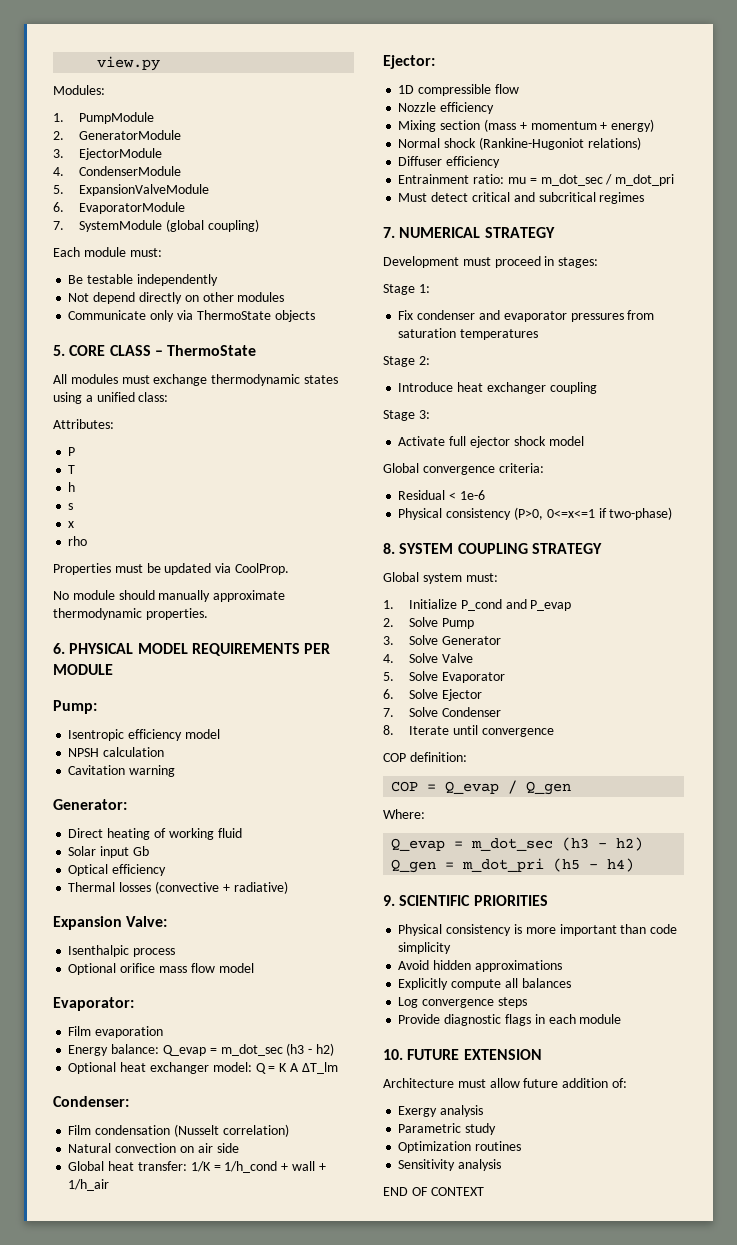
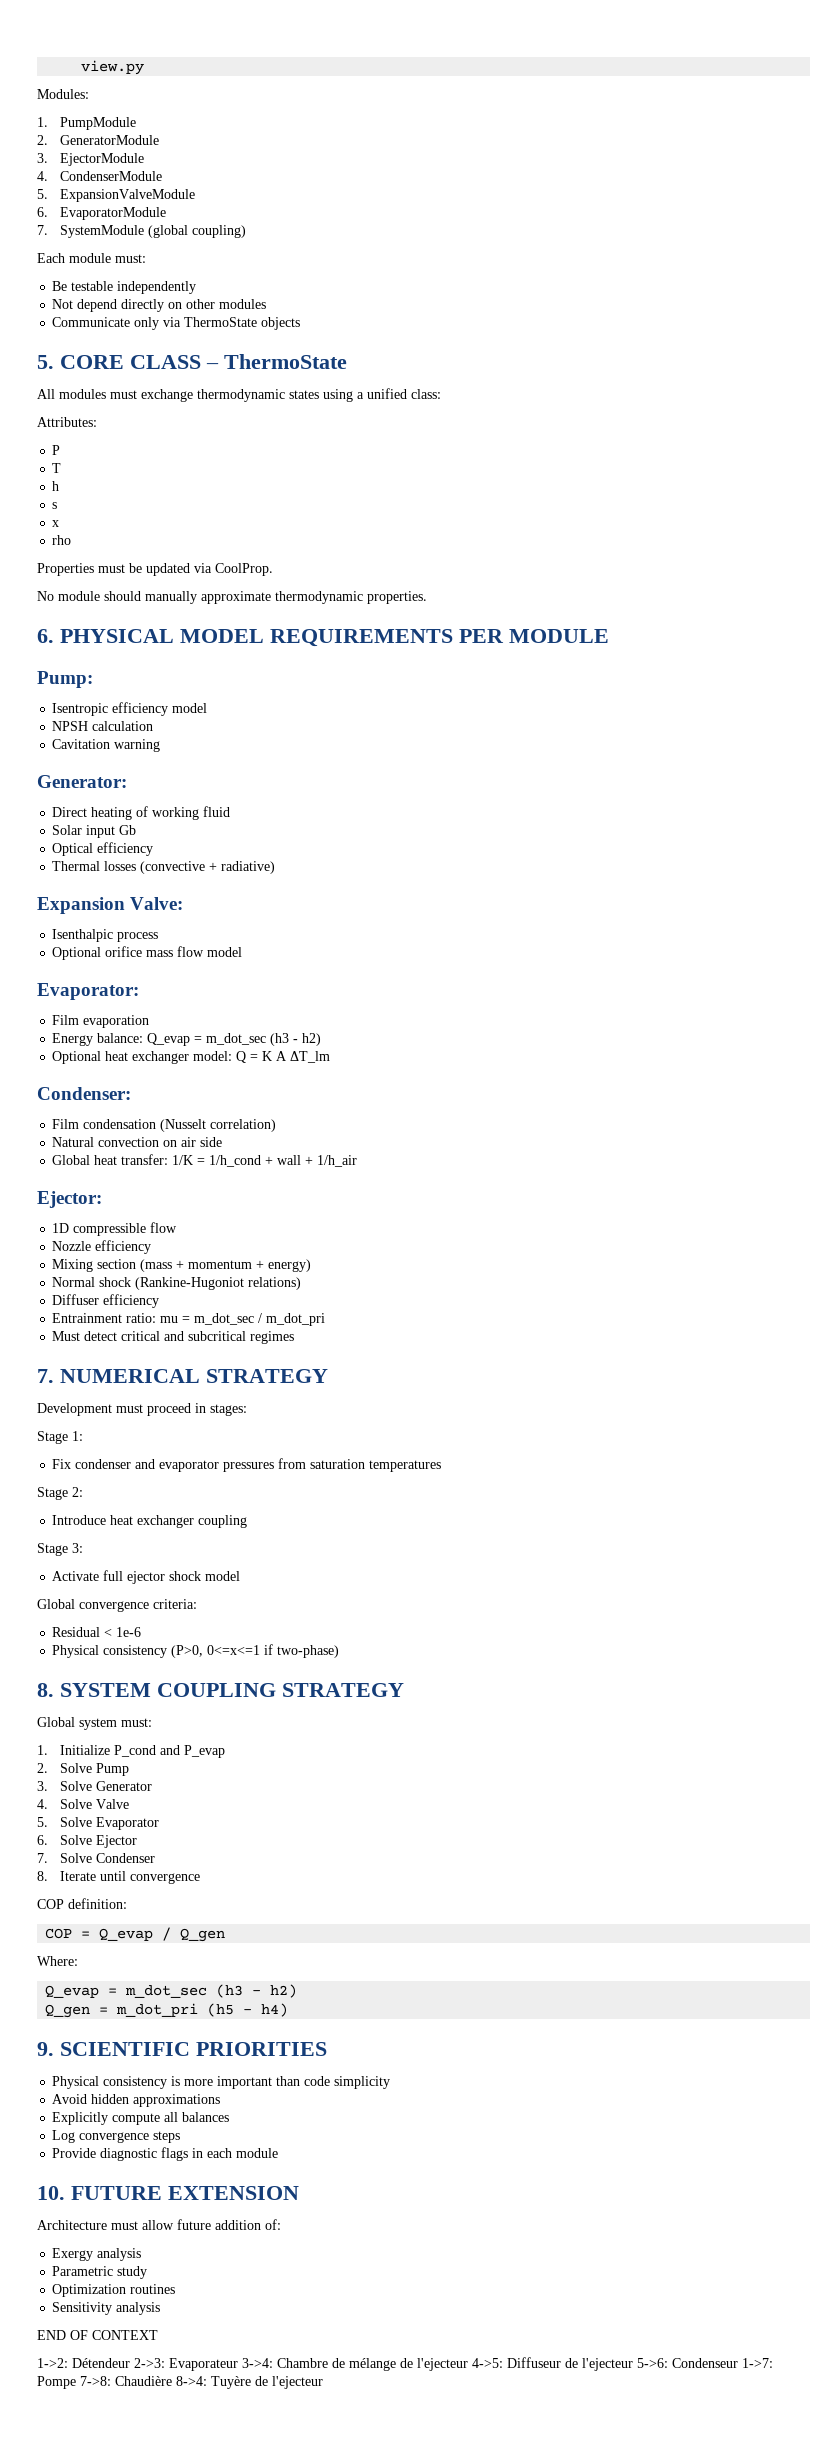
(484, 1191) none -> [37,2357,773,2371] [37,2376,323,2389] // 1->2: Détendeur 2->3: Evaporateur 3->4: Chambre de mélange de l'ejecteur 4->5: Diffuseur de l'ejecteur 5->6: Condenseur 1->7: Pompe 7->8: Chaudière 8->4: Tuyère de l'ejecteur

